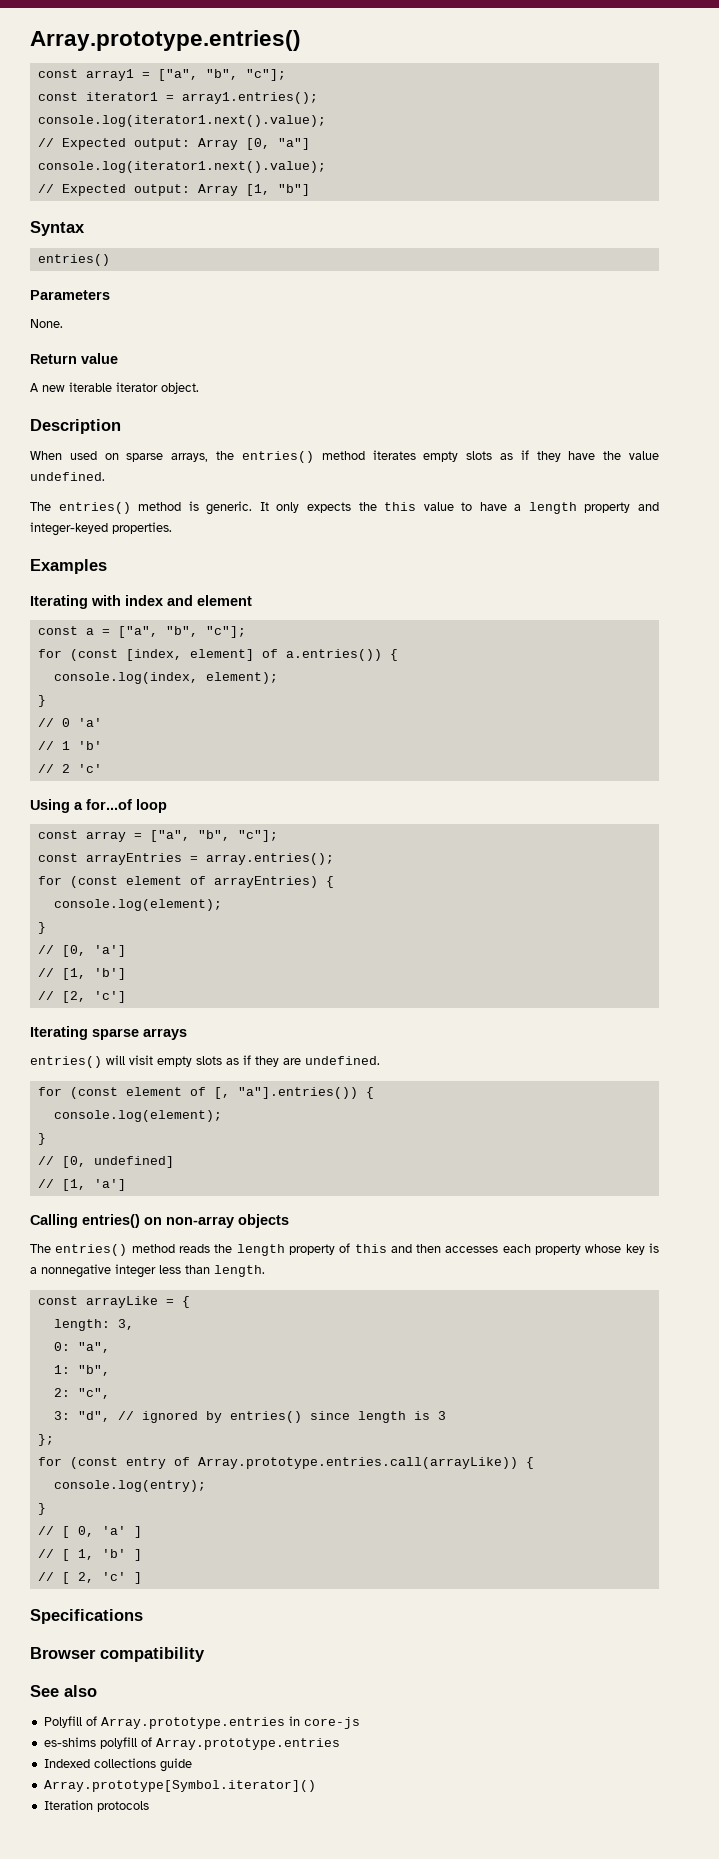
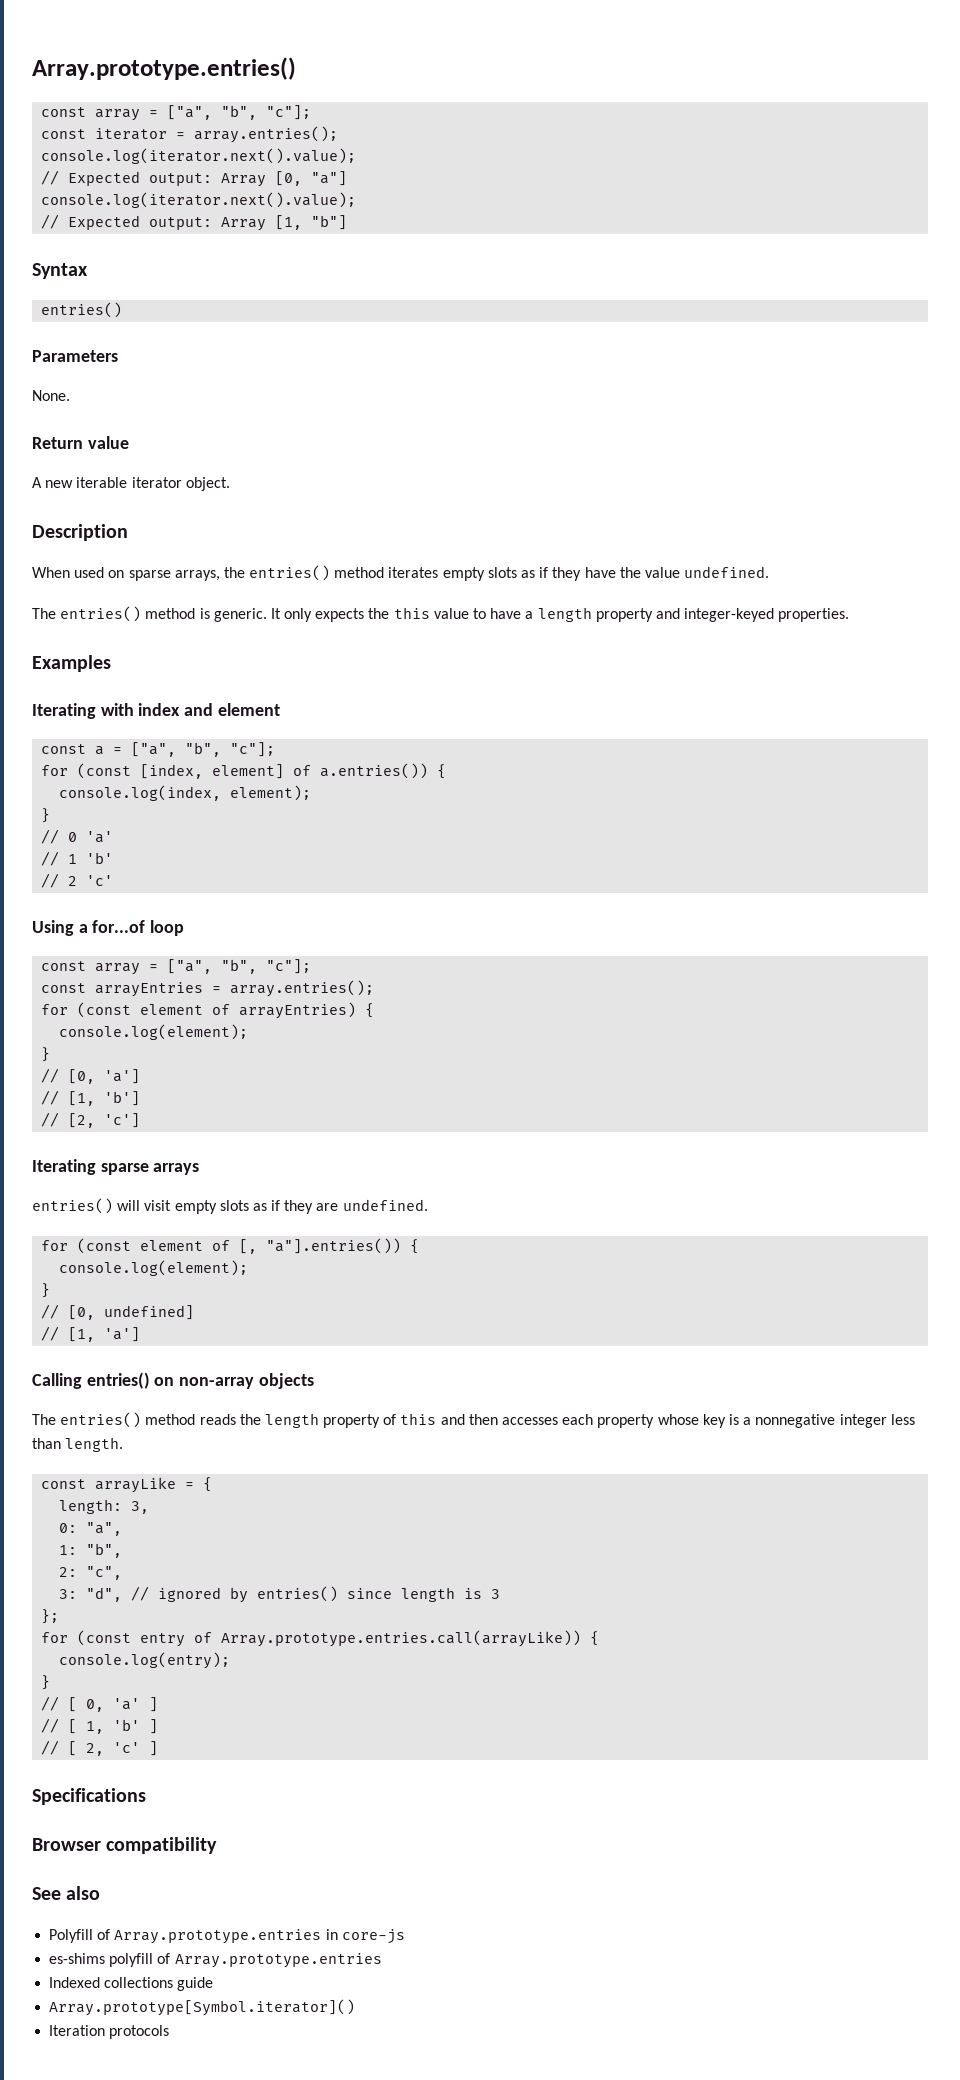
[85,69,286,81] [37,92,318,104] [37,115,326,127] array1 = ["a", "b", "c"]; // const iterator1 = array1.entries(); // console.log(iterator1.next().value); -> [95,105,312,121] [41,126,339,143] [41,148,357,164] array = ["a", "b", "c"]; // const iterator = array.entries(); // console.log(iterator.next().value);
[37,161,326,173] console.log(iterator1.next().value); -> [41,192,357,208] console.log(iterator.next().value);

